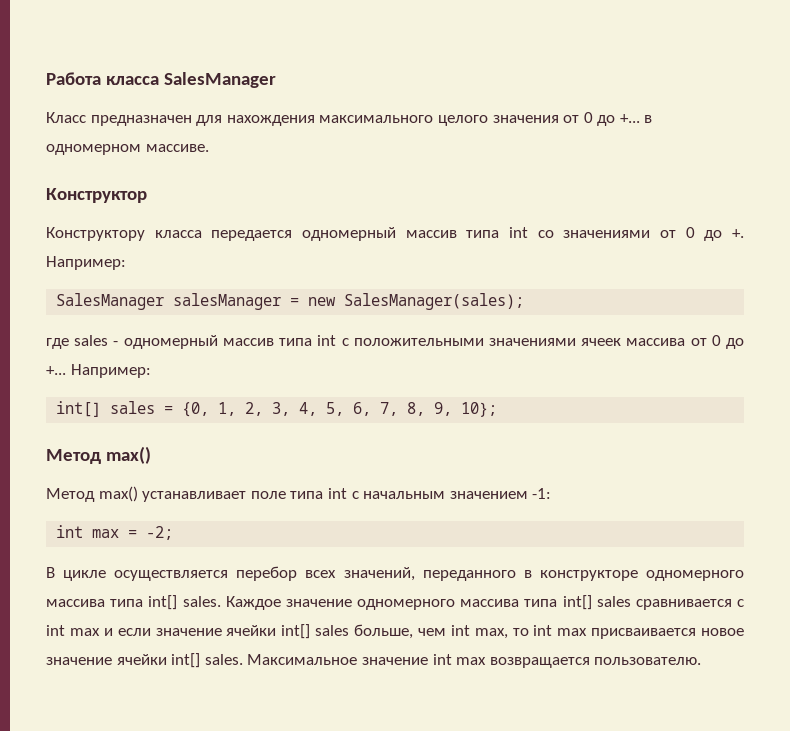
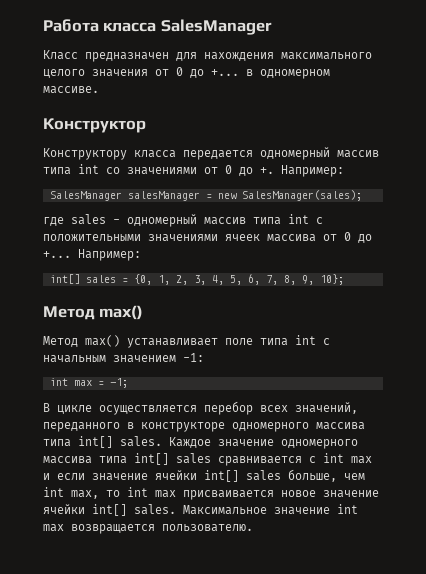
[146,526,174,540] -2; -> [109,378,128,388] -1;

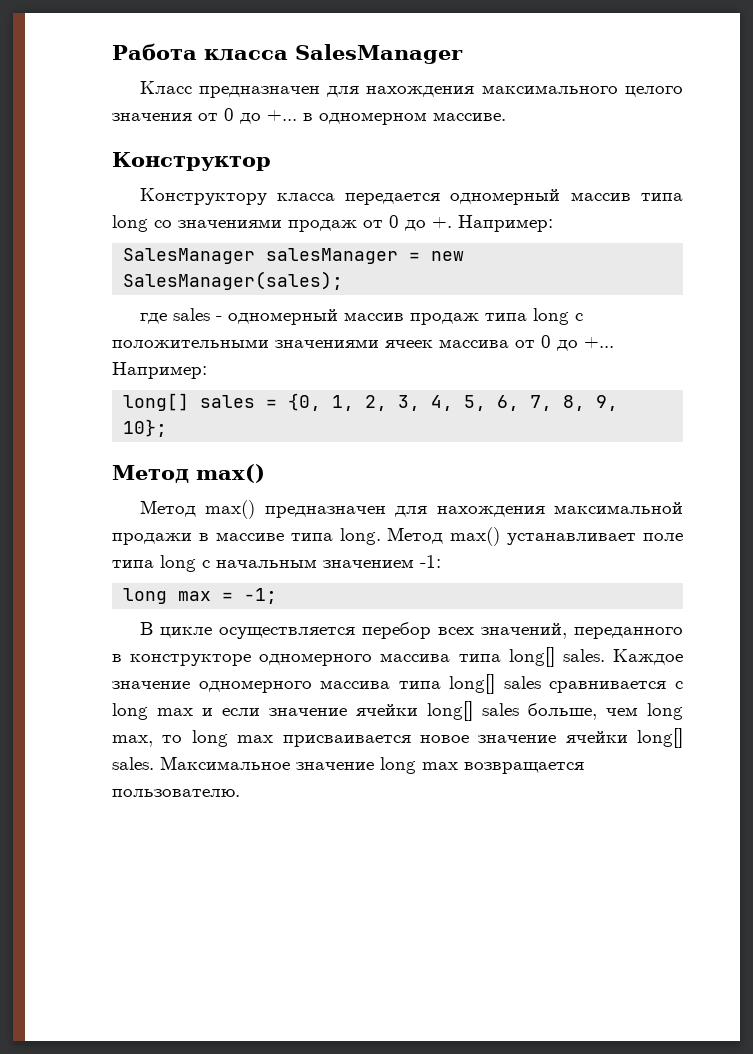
[78,164,99,174] int -> [112,215,148,232] long
(197, 171) none -> [288,220,357,232] продаж
[253,214,309,225] типа int -> [409,308,569,325] продаж типа long
[49,274,80,284] int[] -> [123,393,190,411] long[]
(120, 341) none -> [264,502,683,518] [112,527,501,546] предназначен для нахождения максимальной продажи в массиве типа long. Метод max()
[295,335,316,345] int -> [160,555,196,572] long
[49,378,68,386] int -> [123,588,168,604] long
[78,436,113,448] int[] -> [508,647,555,667] long[]
[134,453,169,465] int[] -> [449,674,496,694] long[]
[323,453,344,463] int -> [112,703,148,720] long
[204,470,239,482] int[] -> [427,701,473,721] long[]
[43,487,64,497] int -> [647,703,683,720] long
[127,487,148,497] int -> [191,730,228,747] long
[92,504,127,516] int[] -> [637,728,683,748] long[]
[337,504,358,514] int -> [380,757,416,774] long

